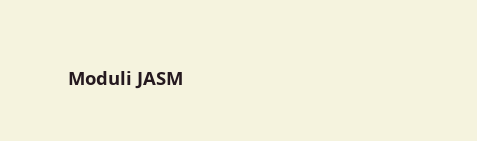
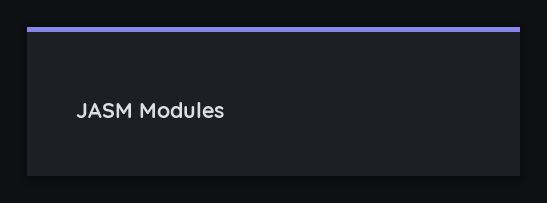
[68,71,183,89] Moduli JASM -> [76,102,224,118] JASM Modules

